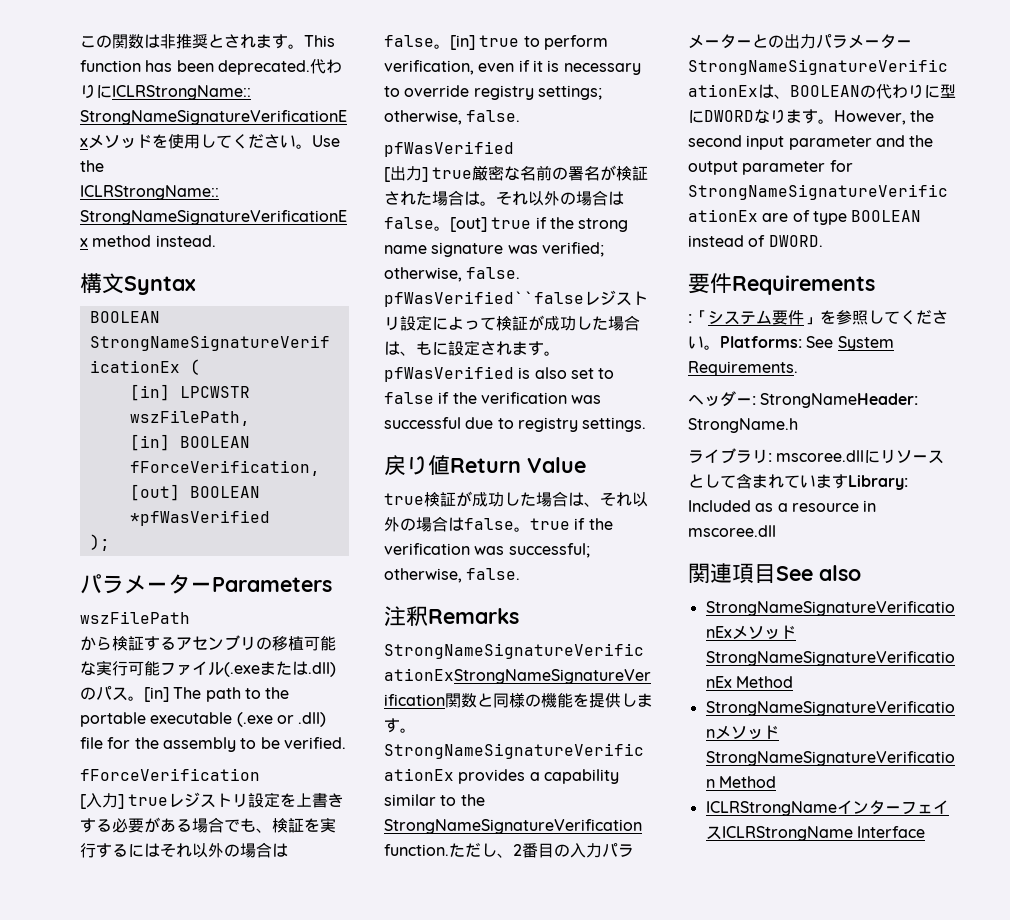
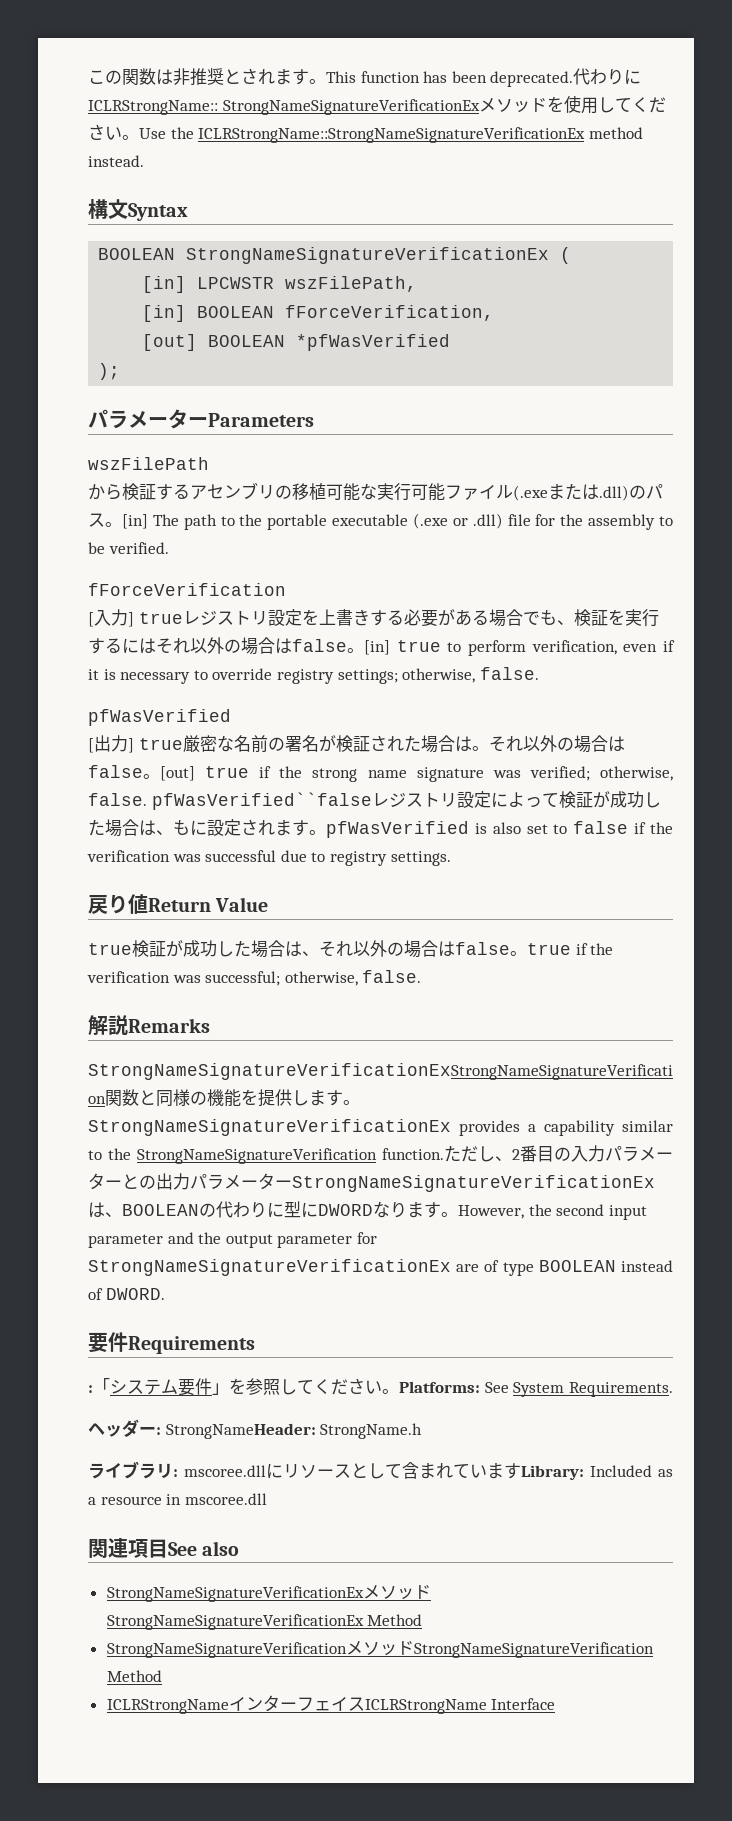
[384,606,428,627] 注釈 -> [88,1015,128,1036] 解説

